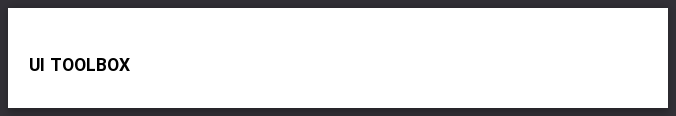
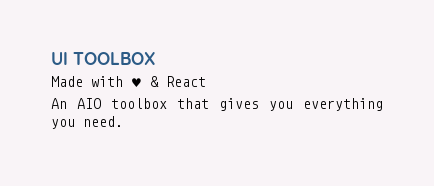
(130, 64) none -> [51,76,206,87] [51,98,383,111] [51,116,123,129] // Made with ♥ & React // An AIO toolbox that gives you everything you need.

